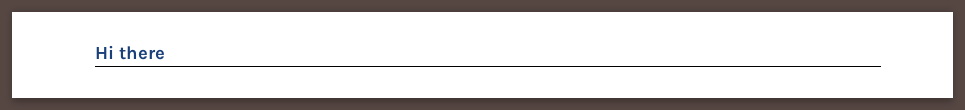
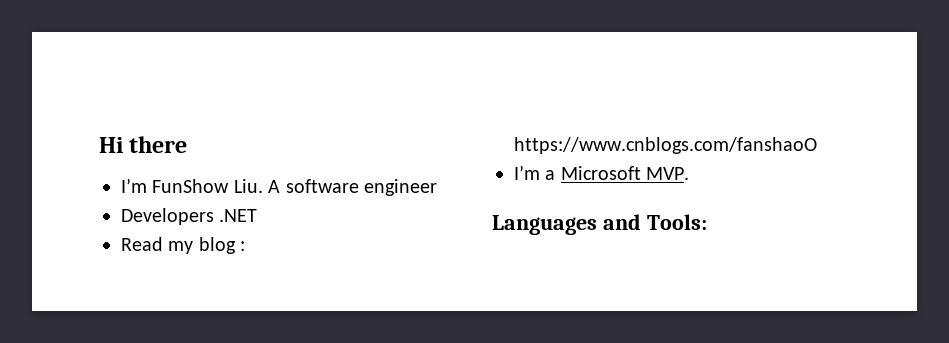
(165, 53) none -> [121,178,437,196] [121,208,258,225] [121,237,246,254] [514,137,817,154] [514,165,690,180] [492,214,707,235] // I’m FunShow Liu. A software engineer // Developers .NET // Read my blog : https://www.cnblogs.com/fanshaoO // I’m a Microsoft MVP. // Languages and Tools:

